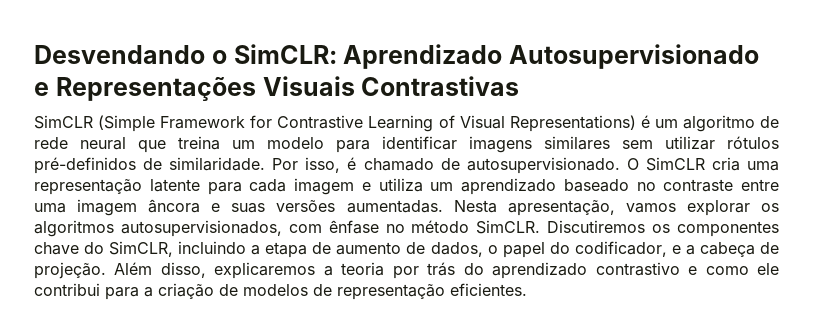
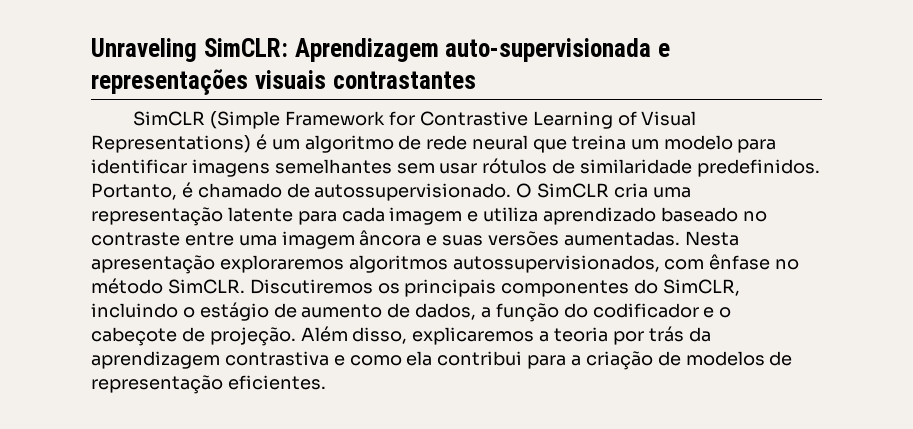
[34,44,759,69] [34,76,520,101] Desvendando o SimCLR: Aprendizado Autosupervisionado e Representações Visuais Contrastivas -> [91,38,670,62] [91,69,476,95] Unraveling SimCLR: Aprendizagem auto-supervisionada e representações visuais contrastantes
[544,136,779,150] [34,157,341,174] similares sem utilizar rótulos pré-definidos de similaridade. Por isso, -> [274,158,820,177] [91,183,177,200] semelhantes sem usar rótulos de similaridade predefinidos. Portanto,
[466,157,620,174] autosupervisionado. -> [314,183,512,201] autossupervisionado.
[430,182,454,191] um -> (539, 214) none
[507,200,780,216] [34,220,282,237] apresentação, vamos explorar os algoritmos autosupervisionados, -> [91,255,660,274] apresentação exploraremos algoritmos autossupervisionados,
[677,221,780,237] [34,242,79,255] componentes chave -> [404,279,630,297] principais componentes
[251,242,308,258] a etapa -> [182,302,269,321] o estágio
[487,241,755,258] o papel do codificador, e a cabeça -> [481,303,732,322] [91,327,177,346] a função do codificador e o cabeçote
[463,262,680,279] do aprendizado contrastivo -> [688,327,711,342] [91,351,329,369] da aprendizagem contrastiva
[756,263,779,275] ele -> [406,351,433,366] ela

